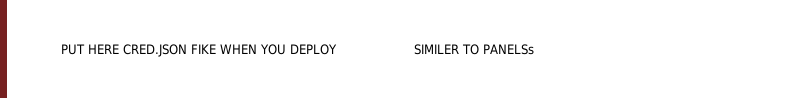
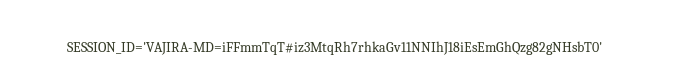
[61,44,534,57] PUT HERE CRED.JSON FIKE WHEN YOU DEPLOY SIMILER TO PANELSs -> [67,41,602,55] SESSION_ID='VAJIRA-MD=iFFmmTqT#iz3MtqRh7rhkaGv11NNIhJ18iEsEmGhQzg82gNHsbT0'

